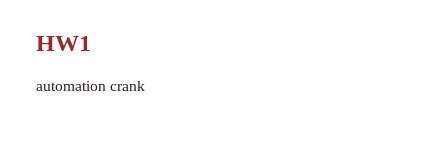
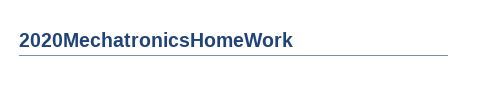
[36,36,91,51] [36,81,146,91] HW1 // automation crank -> [19,32,293,47] 2020MechatronicsHomeWork

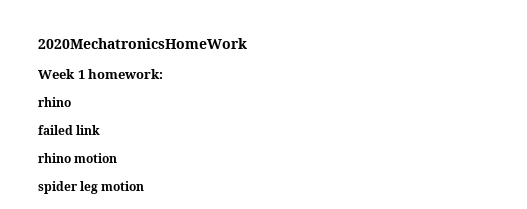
(293, 39) none -> [38,69,164,79] [38,97,71,107] [38,125,101,135] [38,153,118,163] [38,181,145,194] // Week 1 homework: // rhino // failed link // rhino motion // spider leg motion

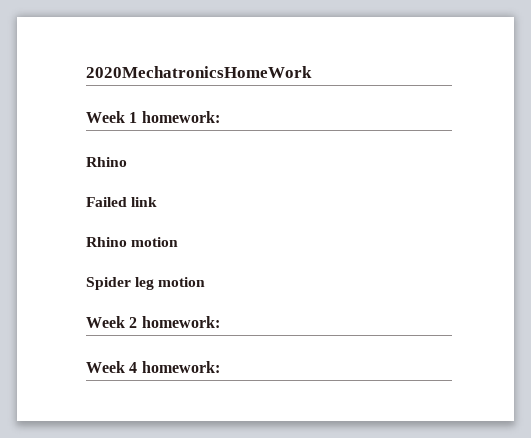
[38,97,71,107] [38,125,73,135] rhino // failed -> [86,157,127,167] [86,197,127,207] Rhino // Failed
[38,153,118,163] [38,181,78,194] rhino motion // spider -> [86,237,179,247] [86,277,131,290] Rhino motion // Spider
(145, 186) none -> [86,316,220,328] [86,361,220,373] // Week 2 homework: // Week 4 homework:

